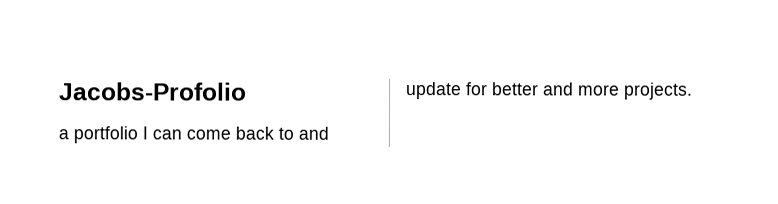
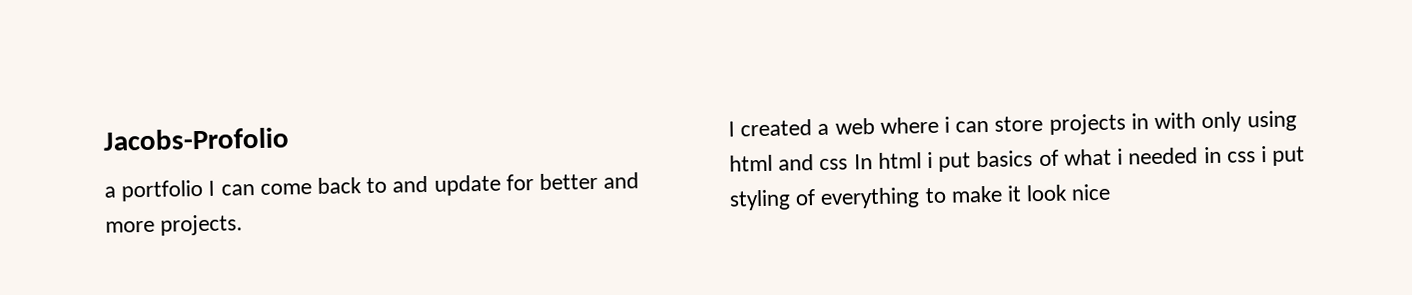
(693, 91) none -> [728,110,1297,137] [729,146,1306,172] [729,183,1111,211] // I created a web where i can store projects in with only using html and css In html i put basics of what i needed in css i put styling of everything to make it look nice

